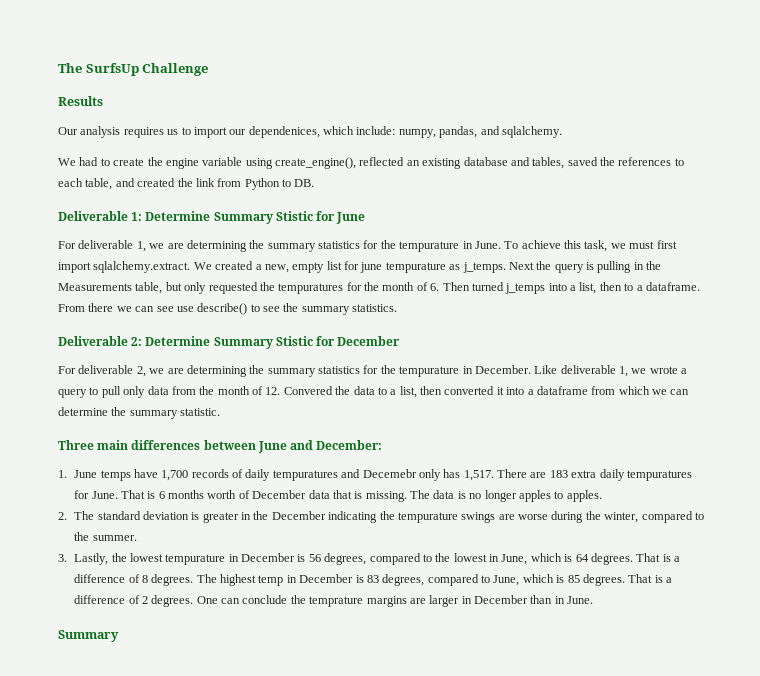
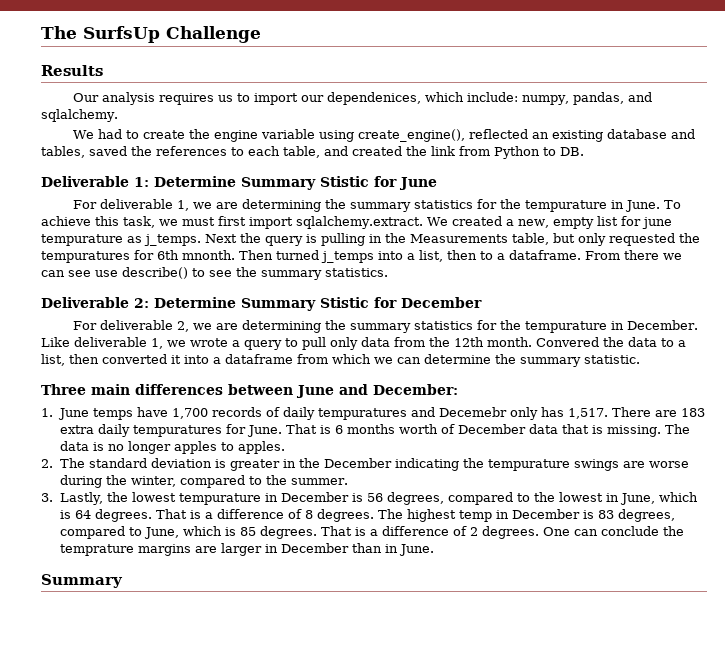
[364,282,440,291] the month of 6. -> [157,250,235,260] 6th mnonth.
[217,386,281,395] month of 12. -> [454,337,532,347] 12th month.

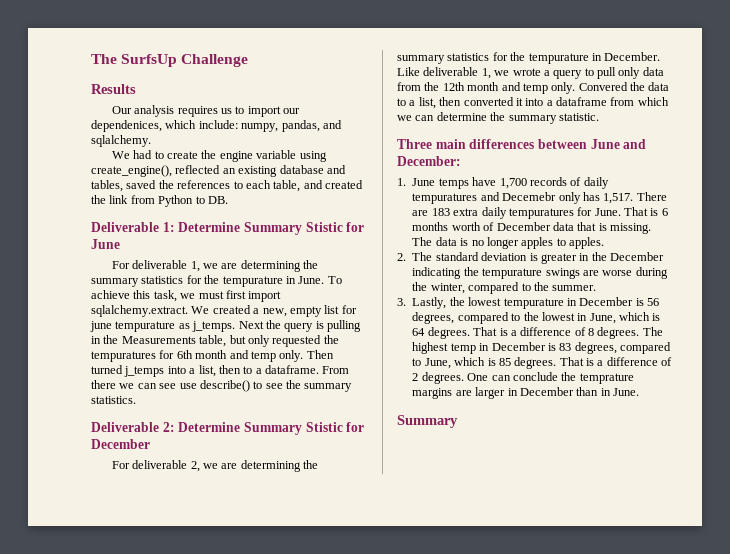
[182,250,235,260] mnonth. -> [195,350,304,362] month and temp only.
[487,337,532,347] month. -> [467,82,576,94] month and temp only.

